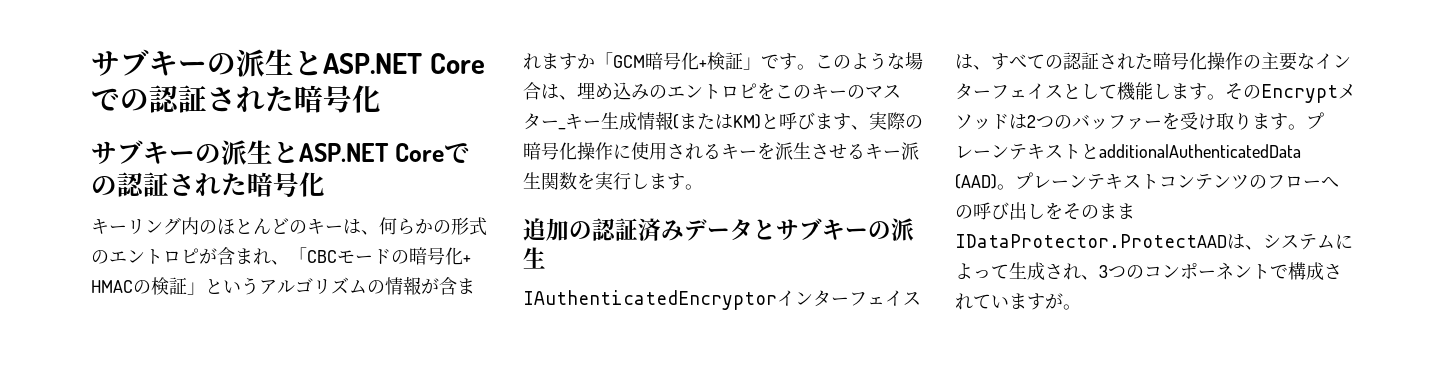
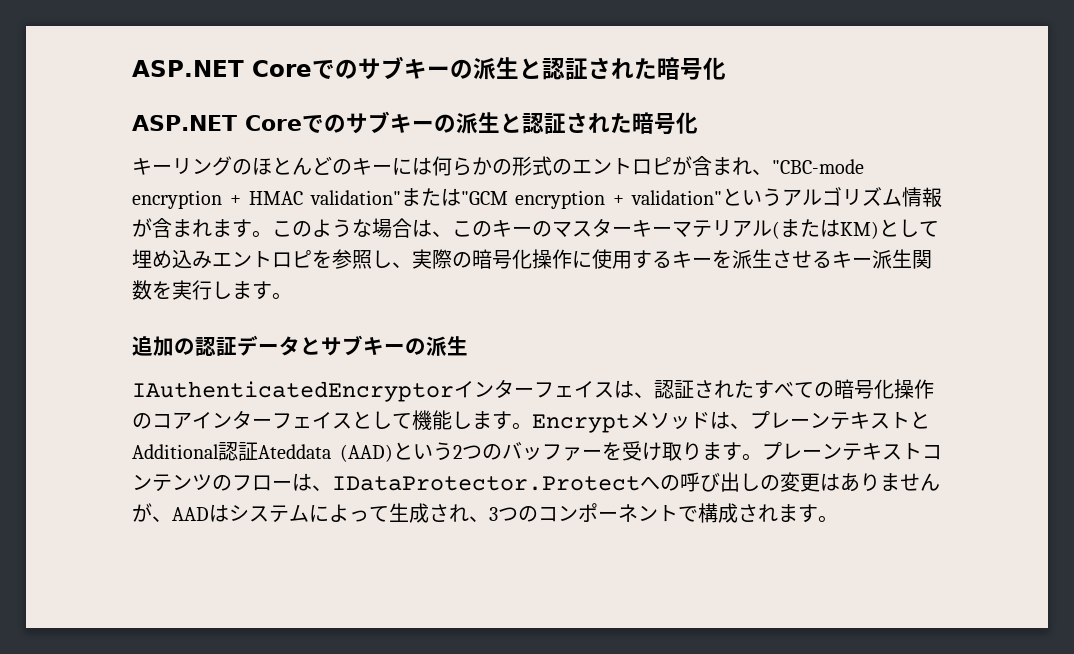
[91,49,485,77] [91,85,381,113] [91,140,470,165] [91,175,117,195] サブキーの派生とASP.NET Coreでの認証された暗号化 // サブキーの派生とASP.NET Coreでの -> [132,56,726,80] [132,111,522,134] ASP.NET Coreでのサブキーの派生と認証された暗号化 // ASP.NET Coreでのサブキーの派生と
[181,217,199,235] 内 -> (232, 166) none
[343,219,379,235] は、 -> [392,157,432,175] には
[289,247,471,265] [91,277,205,295] 「CBCモードの暗号化+ HMACの検証」 -> [772,159,864,174] [132,188,722,209] "CBC-mode encryption + HMAC validation"または"GCM encryption + validation"
[367,280,385,294] の -> (902, 197) none
[577,52,797,70] か「GCM暗号化+検証」です -> (252, 228) none
[577,82,775,100] 埋め込みのエントロピを -> (452, 234) none
[558,111,851,130] _キー生成情報(またはKM)と呼びます -> [632,219,939,239] [132,249,392,269] キーマテリアル(またはKM)として埋め込みエントロピを参照し
[667,143,703,160] され -> [632,250,652,269] す
[638,218,684,241] 済み -> (237, 346) none
[991,52,1153,70] すべての認証された -> [654,380,834,399] 認証されたすべての
[1261,52,1315,71] 主要な -> [152,412,192,429] コア
[1225,83,1261,100] その -> (532, 426) none
(1027, 121) none -> [730,411,930,430] [132,442,453,462] 、プレーンテキストとAdditional認証Ateddata (AAD)という
[1081,144,1301,159] [955,172,1159,190] とadditionalAuthenticatedData (AAD)。プレーンテキスト -> (922, 451) none
(1321, 184) none -> [292,473,640,491] は、IDataProtector.Protect
[1045,202,1135,220] [955,234,1263,250] をそのままIDataProtector.ProtectAADは、 -> [760,472,940,492] [132,503,229,522] の変更はありませんが、AADは
[973,293,1063,310] ていますが -> [778,504,818,523] ます

